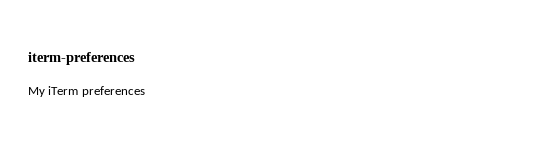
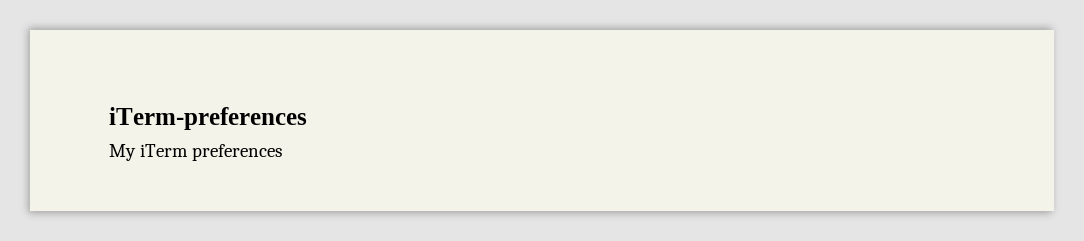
[28,52,135,65] iterm-preferences -> [109,107,307,130] iTerm-preferences

